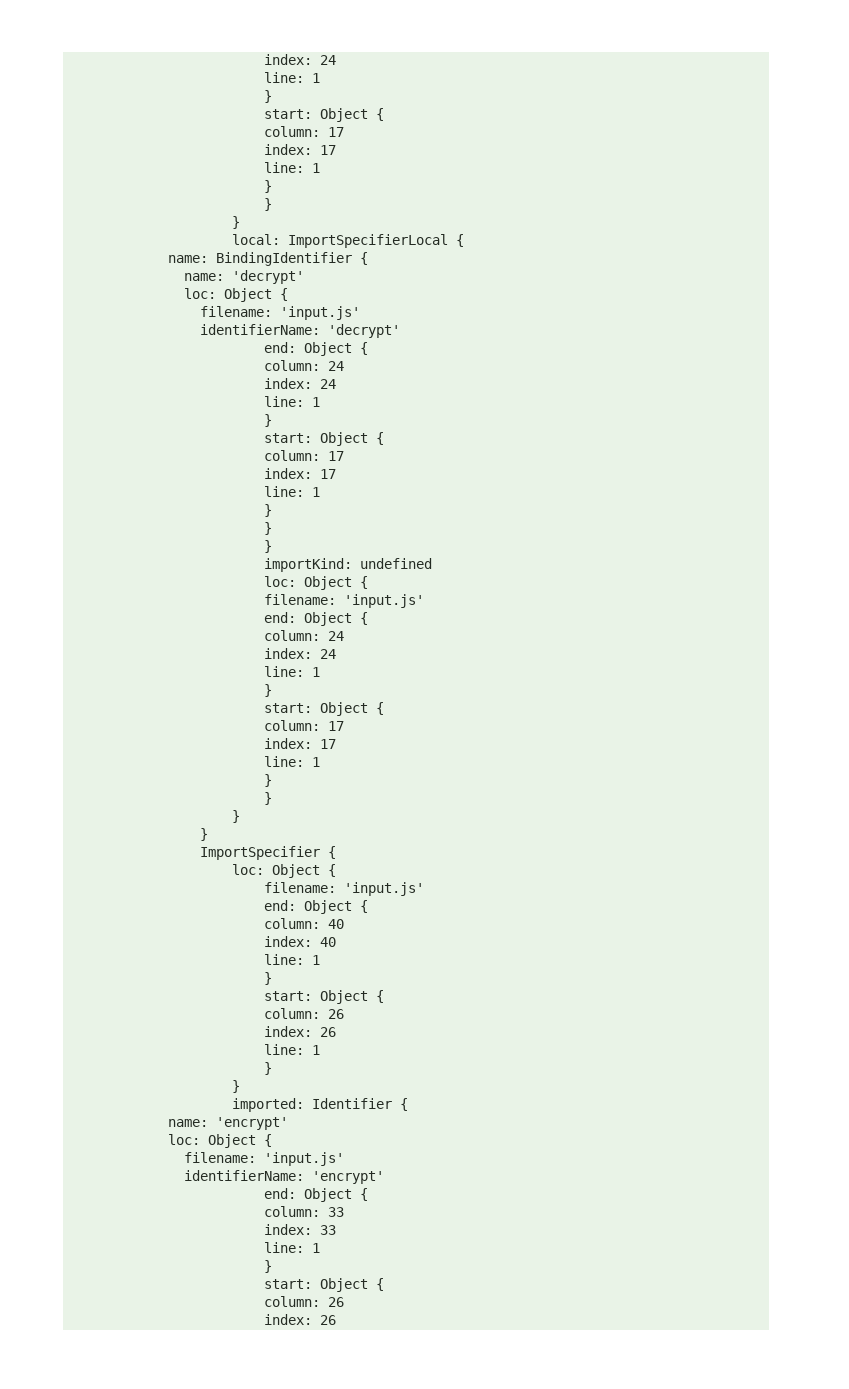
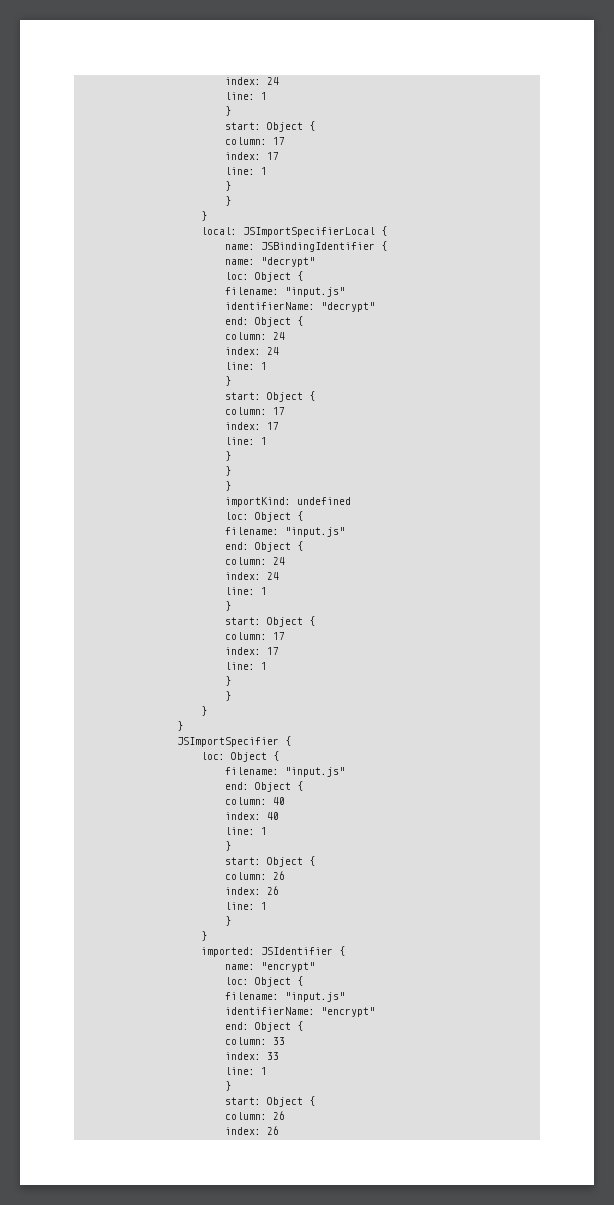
[288,234,464,248] [168,252,368,266] [184,270,304,284] [184,288,288,302] [200,306,360,320] [200,324,400,338] ImportSpecifierLocal { // name: BindingIdentifier { // name: 'decrypt' // loc: Object { // filename: 'input.js' // identifierName: 'decrypt' -> [242,226,387,237] [224,241,387,252] [224,257,315,267] [224,271,303,282] [224,287,345,297] [224,302,375,312] JSImportSpecifierLocal { // name: JSBindingIdentifier { // name: "decrypt" // loc: Object { // filename: "input.js" // identifierName: "decrypt"
[344,594,424,608] 'input.js' -> [284,527,345,537] "input.js"
[200,846,320,860] ImportSpecifier -> [176,737,279,747] JSImportSpecifier
[344,882,424,896] 'input.js' -> [284,767,345,777] "input.js"
[312,1098,408,1111] [168,1117,288,1130] [168,1134,272,1148] [184,1152,344,1166] [184,1170,384,1184] Identifier { // name: 'encrypt' // loc: Object { // filename: 'input.js' // identifierName: 'encrypt' -> [260,946,345,956] [224,962,315,972] [224,976,303,987] [224,992,345,1002] [224,1007,375,1017] JSIdentifier { // name: "encrypt" // loc: Object { // filename: "input.js" // identifierName: "encrypt"

